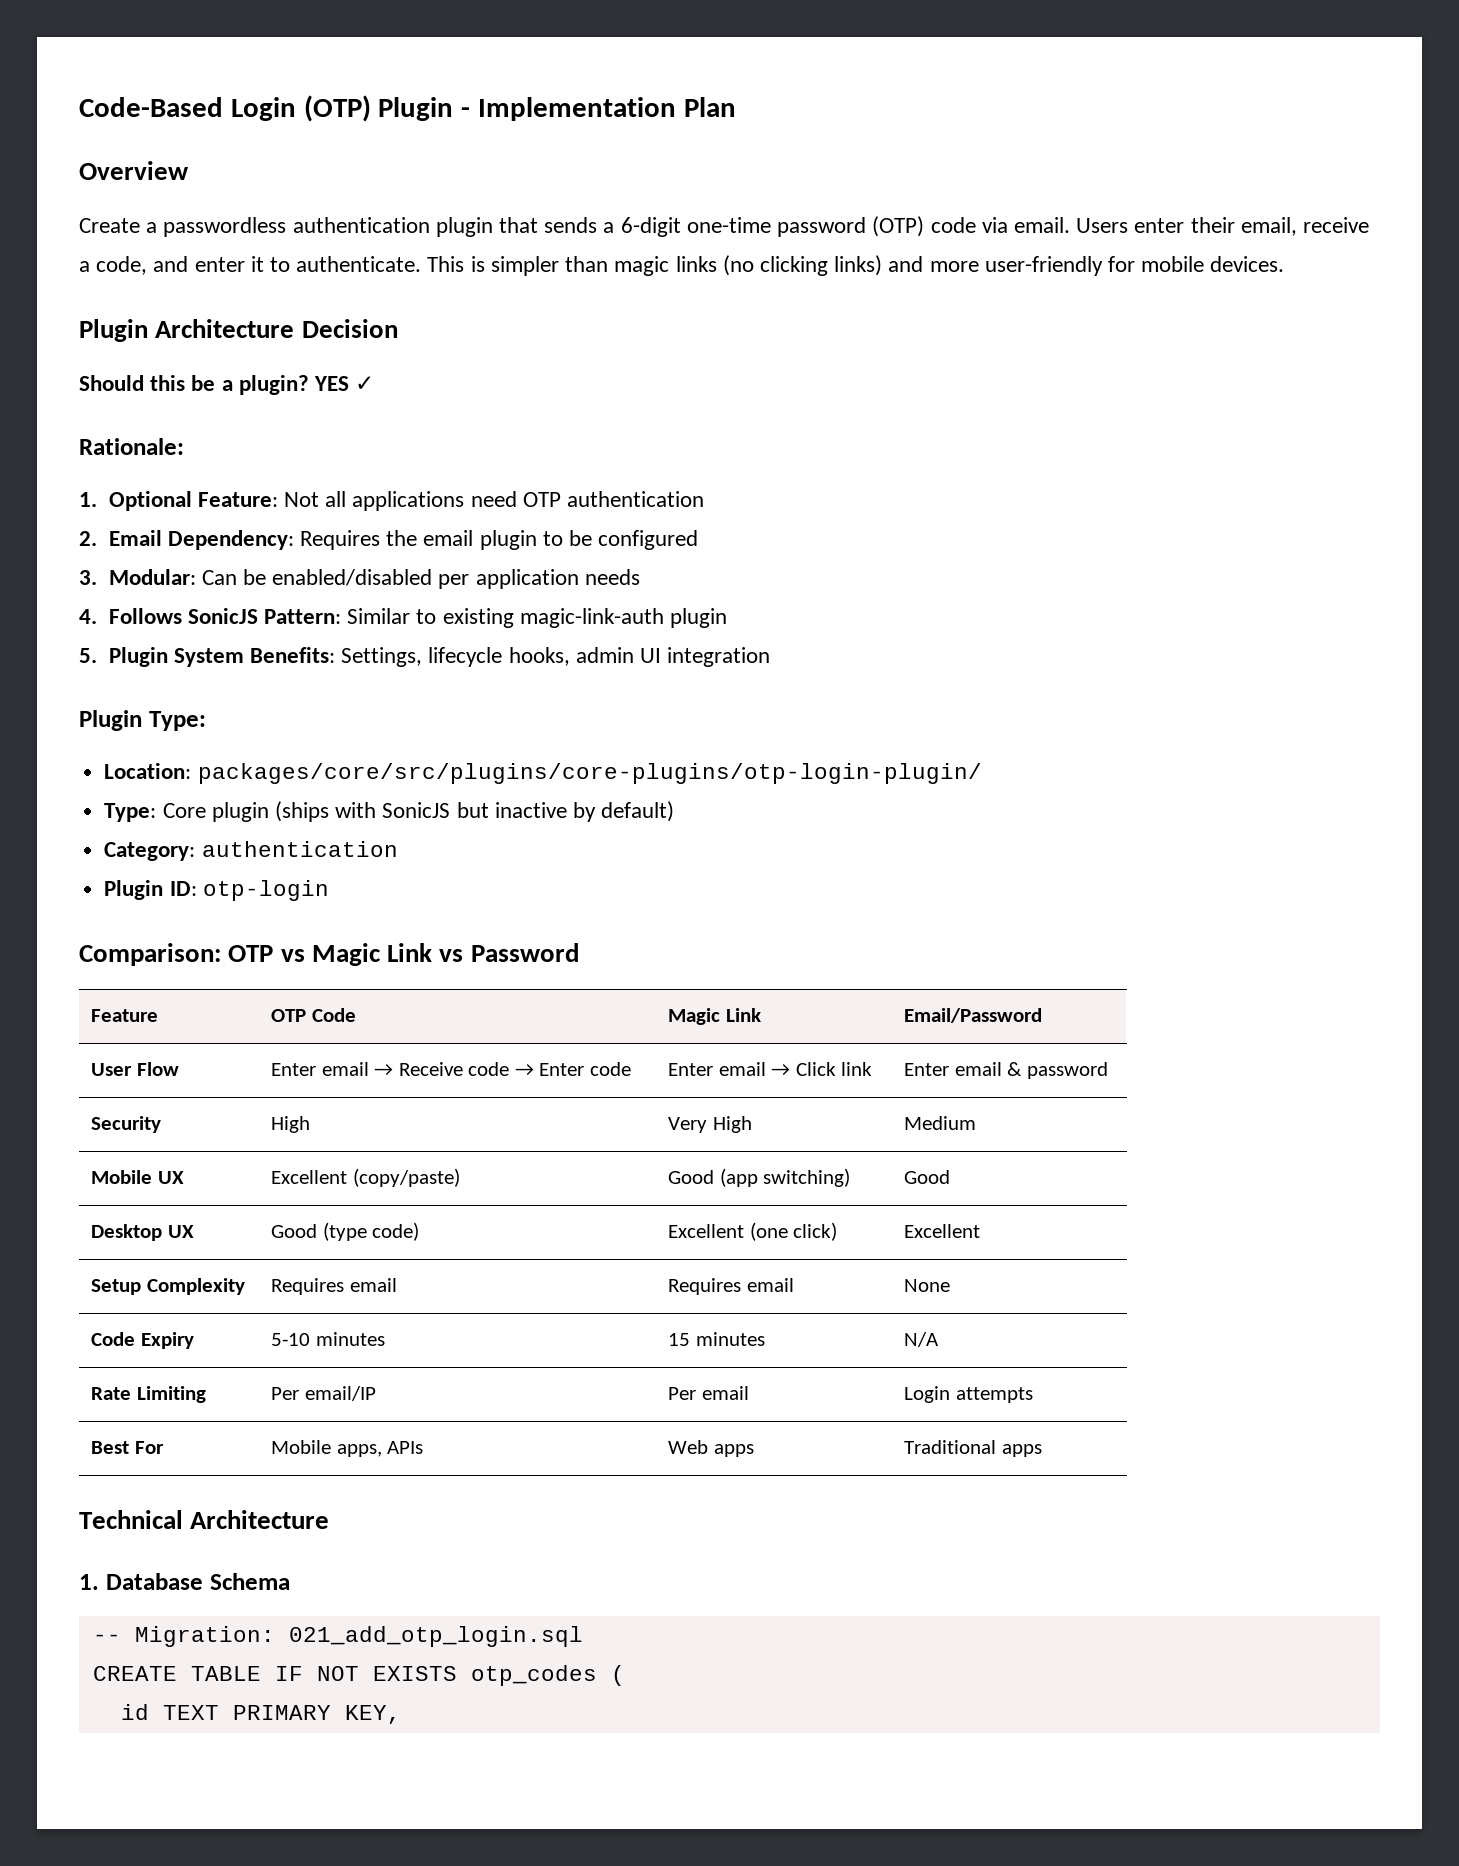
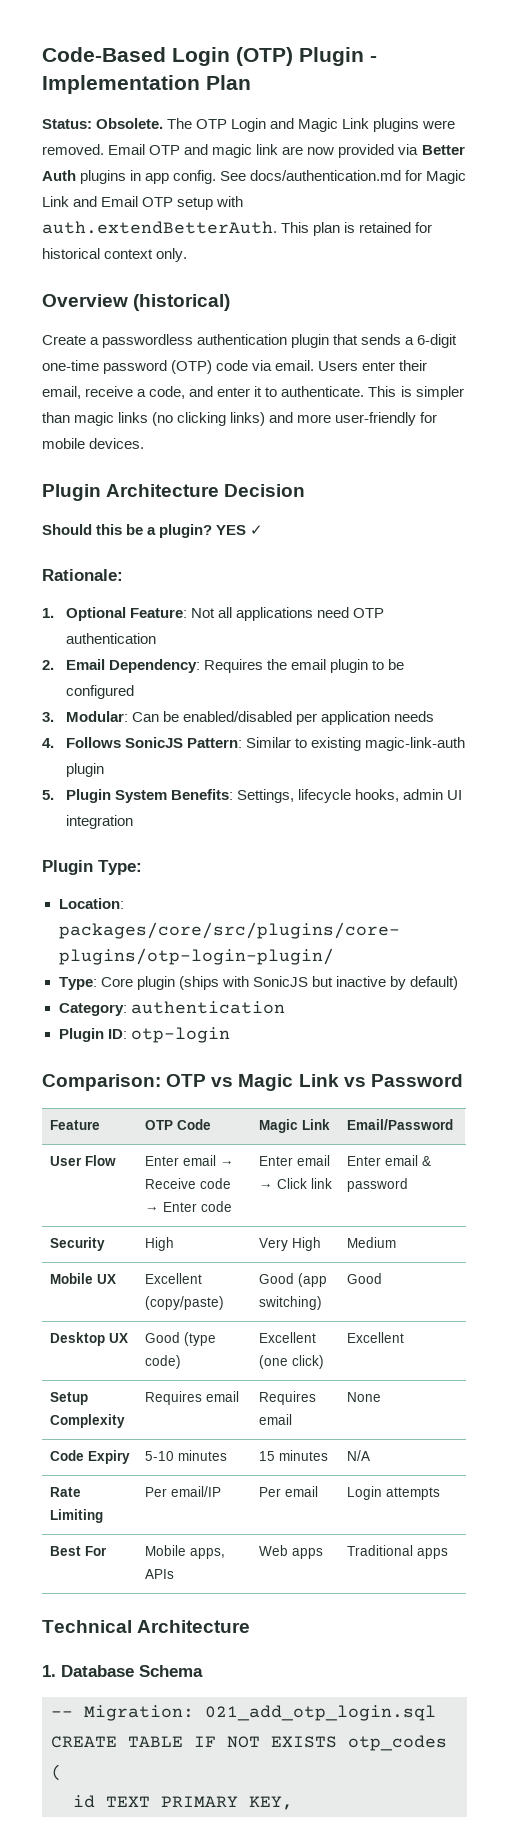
(736, 107) none -> [42,118,456,132] [42,144,465,158] [42,170,467,184] [42,196,244,210] [42,221,433,236] [42,248,188,262] // Status: Obsolete. The OTP Login and Magic Link plugins were removed. Email OTP and magic link are now provided via Better Auth plugins in app config. See docs/authentication.md for Magic Link and Email OTP setup with auth.extendBetterAuth. This plan is retained for historical context only.
(189, 170) none -> [133,294,231,311] (historical)

